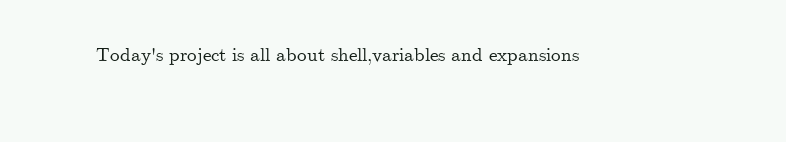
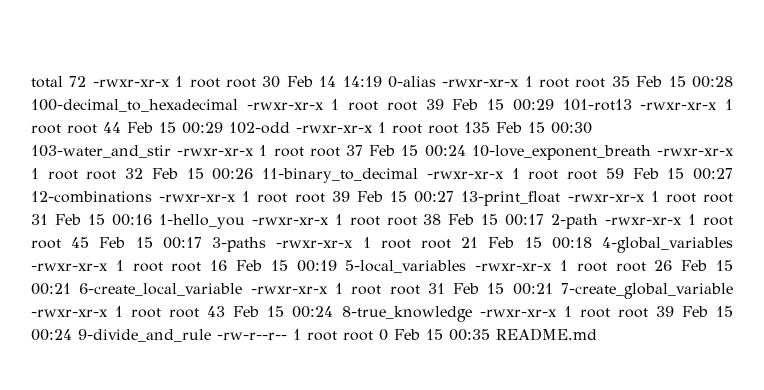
[96,48,579,65] Today's project is all about shell,variables and expansions -> [31,76,734,88] [31,99,734,112] [31,122,592,134] [31,145,734,160] [31,168,734,183] [31,191,733,206] [31,214,733,229] [31,237,733,253] [31,260,733,273] [31,283,733,299] [31,306,734,322] [31,328,597,342] total 72 -rwxr-xr-x 1 root root 30 Feb 14 14:19 0-alias -rwxr-xr-x 1 root root 35 Feb 15 00:28 100-decimal_to_hexadecimal -rwxr-xr-x 1 root root 39 Feb 15 00:29 101-rot13 -rwxr-xr-x 1 root root 44 Feb 15 00:29 102-odd -rwxr-xr-x 1 root root 135 Feb 15 00:30 103-water_and_stir -rwxr-xr-x 1 root root 37 Feb 15 00:24 10-love_exponent_breath -rwxr-xr-x 1 root root 32 Feb 15 00:26 11-binary_to_decimal -rwxr-xr-x 1 root root 59 Feb 15 00:27 12-combinations -rwxr-xr-x 1 root root 39 Feb 15 00:27 13-print_float -rwxr-xr-x 1 root root 31 Feb 15 00:16 1-hello_you -rwxr-xr-x 1 root root 38 Feb 15 00:17 2-path -rwxr-xr-x 1 root root 45 Feb 15 00:17 3-paths -rwxr-xr-x 1 root root 21 Feb 15 00:18 4-global_variables -rwxr-xr-x 1 root root 16 Feb 15 00:19 5-local_variables -rwxr-xr-x 1 root root 26 Feb 15 00:21 6-create_local_variable -rwxr-xr-x 1 root root 31 Feb 15 00:21 7-create_global_variable -rwxr-xr-x 1 root root 43 Feb 15 00:24 8-true_knowledge -rwxr-xr-x 1 root root 39 Feb 15 00:24 9-divide_and_rule -rw-r--r-- 1 root root 0 Feb 15 00:35 README.md

